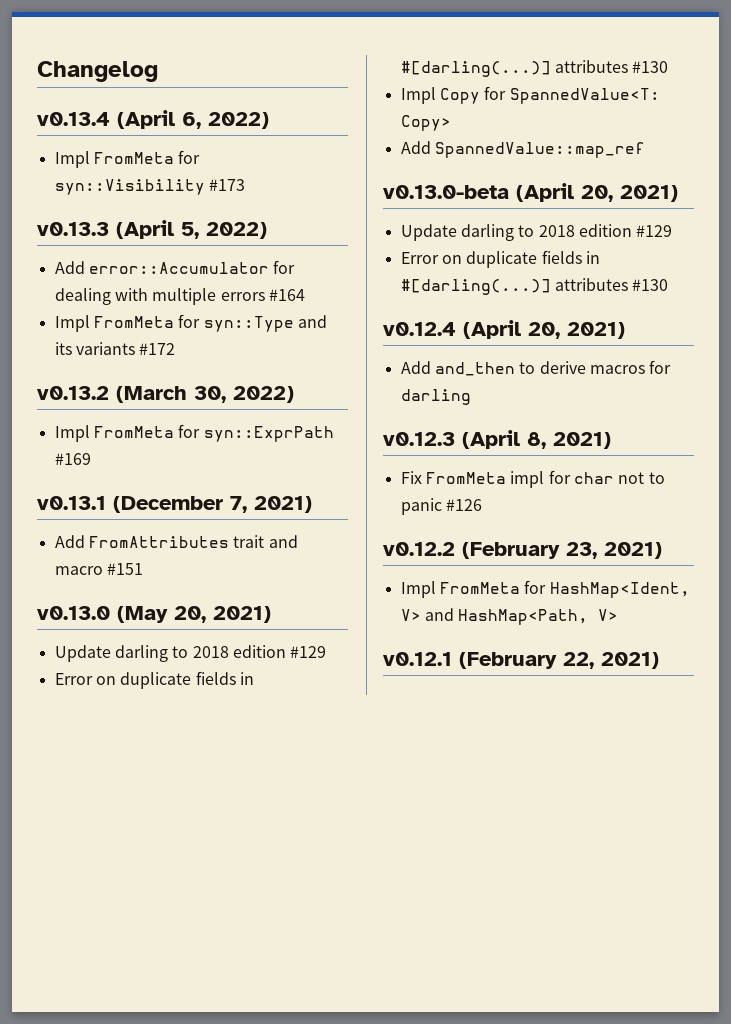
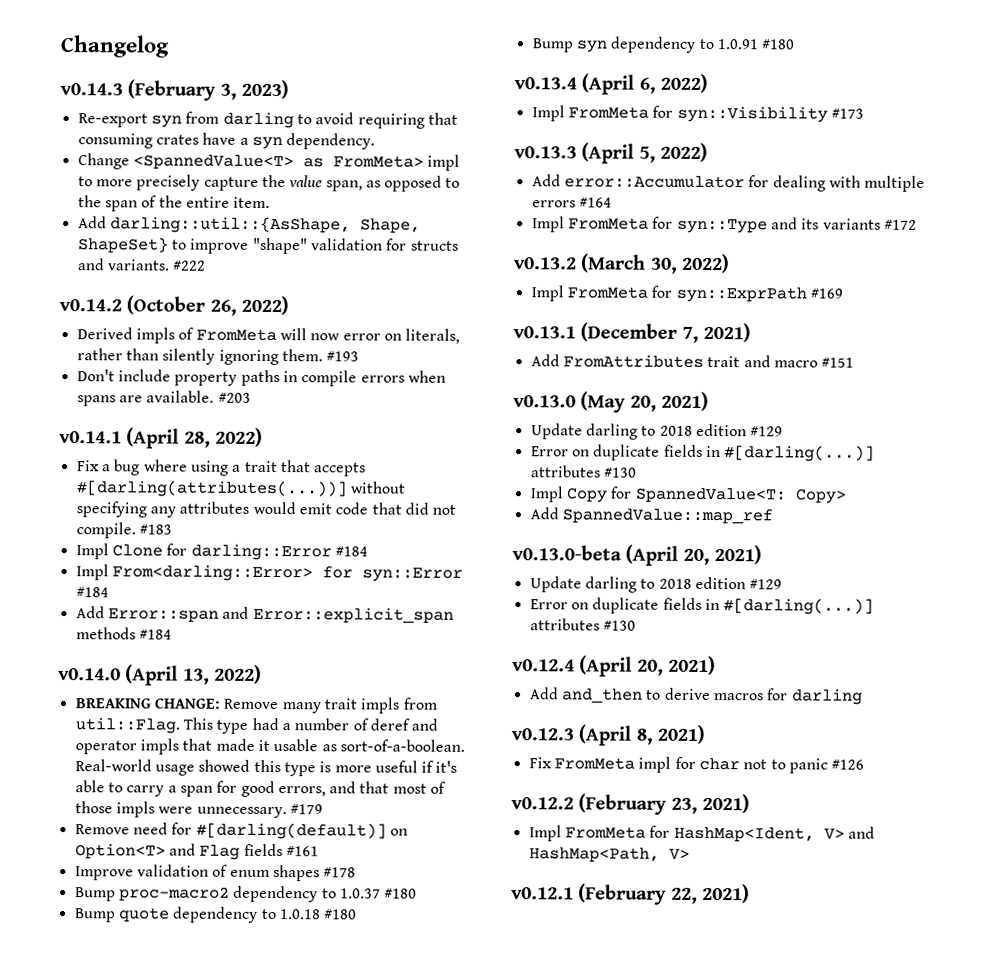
(158, 71) none -> [60,79,290,101] [77,111,458,129] [77,132,376,150] [77,153,461,171] [77,174,461,192] [77,195,271,212] [77,216,421,234] [77,237,459,255] [76,258,207,271] [59,295,290,316] [76,327,461,344] [76,348,360,366] [76,369,446,387] [76,390,251,407] [59,427,264,449] [76,459,367,477] [75,480,406,498] [75,501,457,518] [75,522,172,539] [75,543,368,561] [75,564,463,582] [75,587,109,598] [75,606,454,624] [75,627,172,640] [58,664,263,686] [74,697,438,714] [74,717,439,734] [74,738,465,755] [74,759,458,777] [74,780,447,798] [74,801,323,819] [74,822,408,840] [74,843,319,860] [74,864,357,882] [74,885,418,903] [74,906,358,923] [531,36,796,53] // v0.14.3 (February 3, 2023) // Re-export syn from darling to avoid requiring that consuming crates have a syn dependency. // Change <SpannedValue<T> as FromMeta> impl to more precisely capture the value span, as opposed to the span of the entire item. // Add darling::util::{AsShape, Shape, ShapeSet} to improve "shape" validation for structs and variants. #222 // v0.14.2 (October 26, 2022) // Derived impls of FromMeta will now error on literals, rather than silently ignoring them. #193 // Don't include property paths in compile errors when spans are available. #203 // v0.14.1 (April 28, 2022) // Fix a bug where using a trait that accepts #[darling(attributes(...))] without specifying any attributes would emit code that did not compile. #183 // Impl Clone for darling::Error #184 // Impl From<darling::Error> for syn::Error #184 // Add Error::span and Error::explicit_span methods #184 // v0.14.0 (April 13, 2022) // BREAKING CHANGE: Remove many trait impls from util::Flag. This type had a number of deref and operator impls that made it usable as sort-of-a-boolean. Real-world usage showed this type is more useful if it's able to carry a span for good errors, and that most of those impls were unnecessary. #179 // Remove need for #[darling(default)] on Option<T> and Flag fields #161 // Improve validation of enum shapes #178 // Bump proc-macro2 dependency to 1.0.37 #180 // Bump quote dependency to 1.0.18 #180 // Bump syn dependency to 1.0.91 #180

